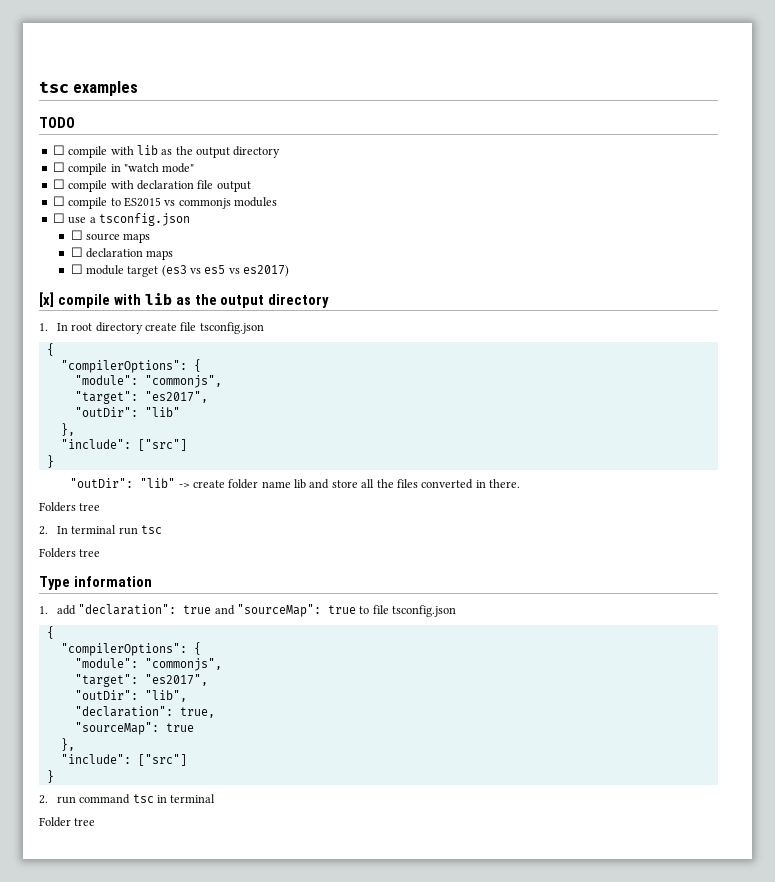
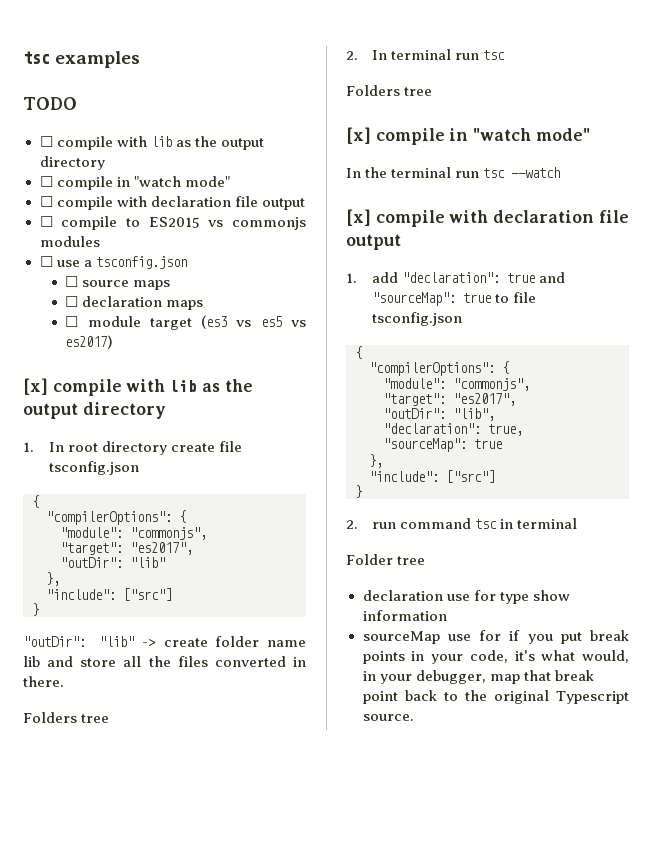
[39,576,152,590] Type information -> [346,127,590,145] [346,167,561,178] [346,209,629,227] [346,234,401,250] [x] compile in "watch mode" // In the terminal run tsc --watch // [x] compile with declaration file output
(96, 822) none -> [362,590,570,604] [362,610,447,621] [362,630,629,644] [362,650,629,664] [362,670,594,684] [362,690,629,704] [362,714,414,721] // declaration use for type show information // sourceMap use for if you put break points in your code, it's what would, in your debugger, map that break point back to the original Typescript source.

